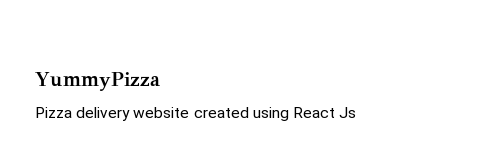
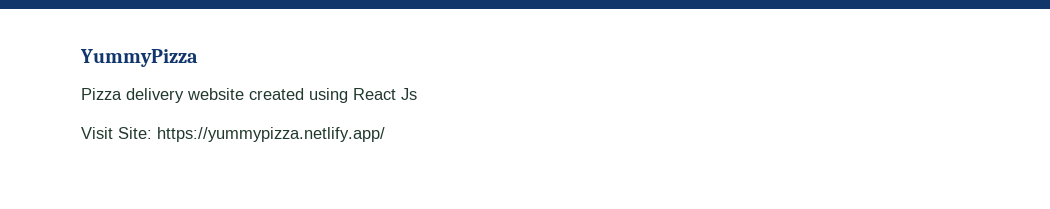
(357, 112) none -> [81,127,385,142] // Visit Site: https://yummypizza.netlify.app/

